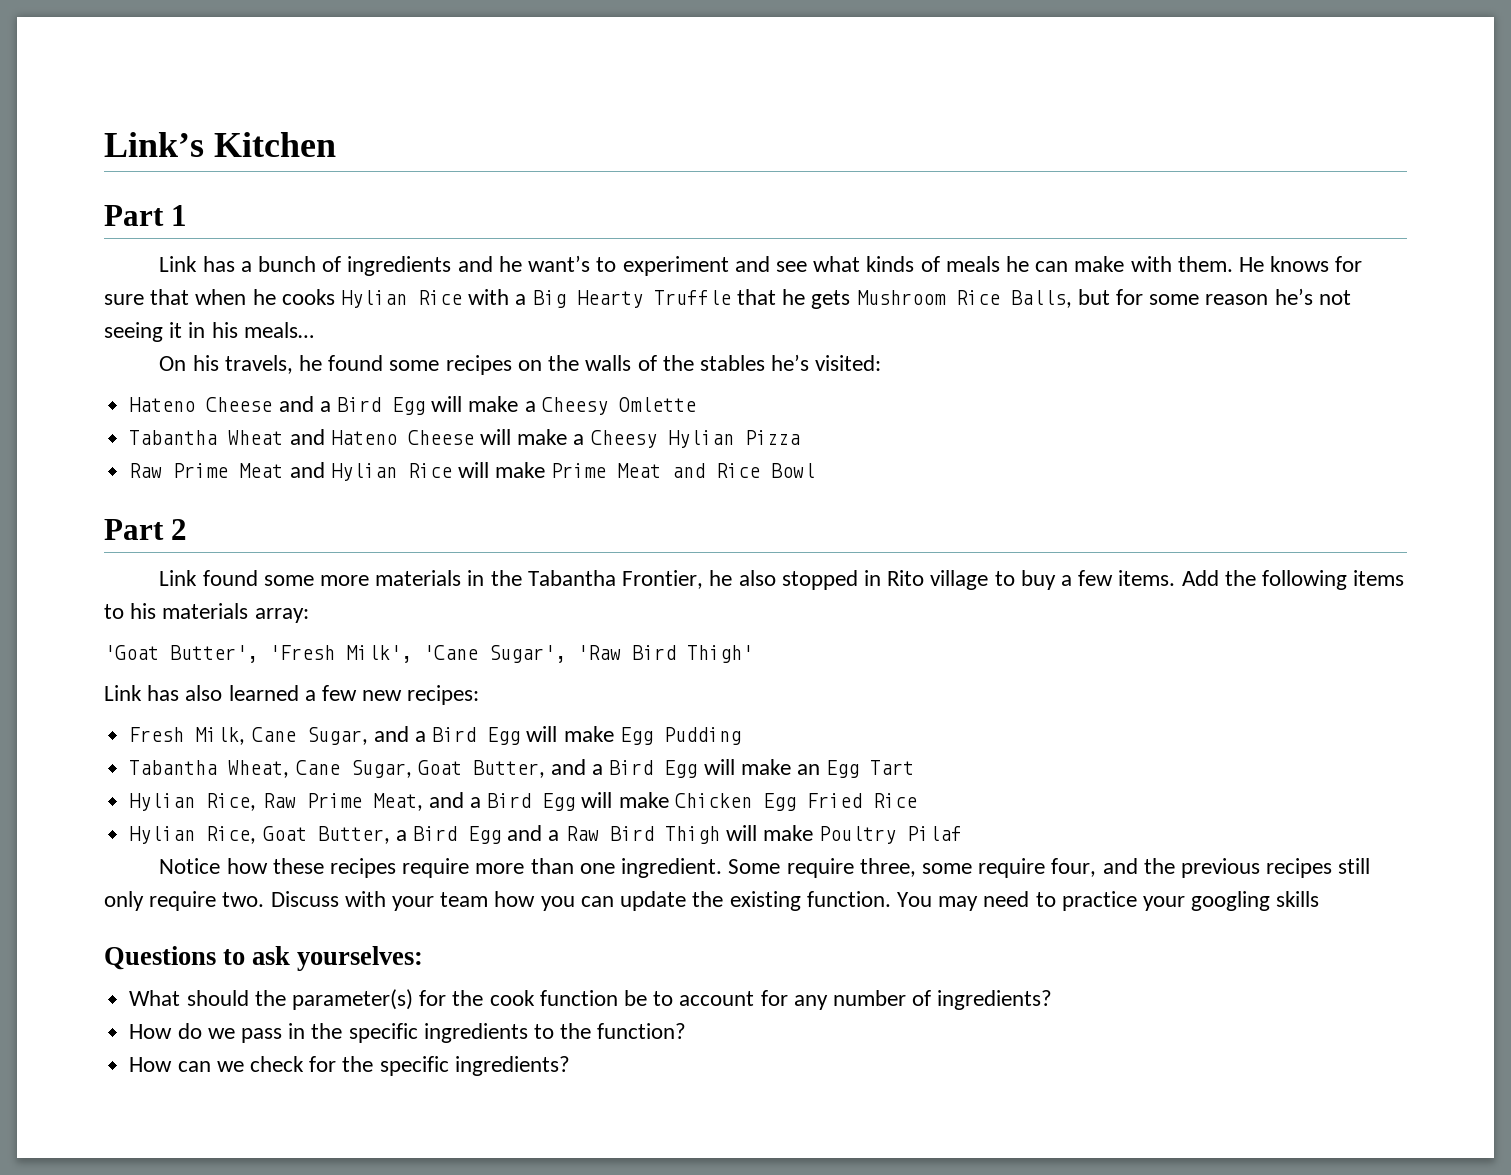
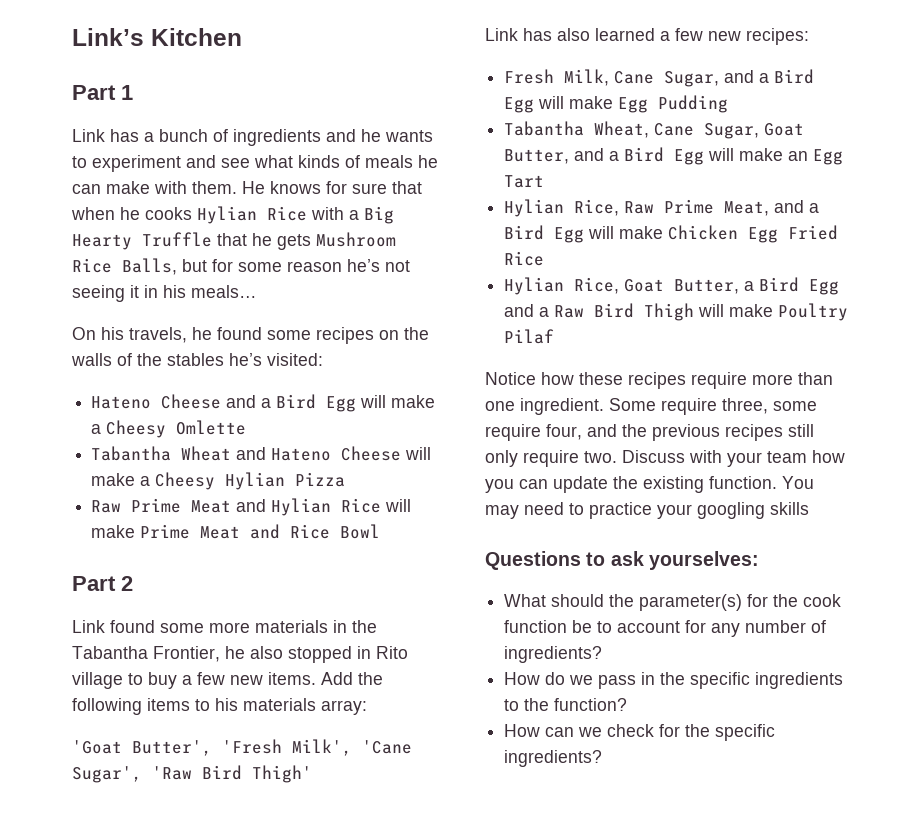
[528,255,591,272] want’s -> [385,130,433,142] wants
(1114, 578) none -> [230,675,263,685] new

